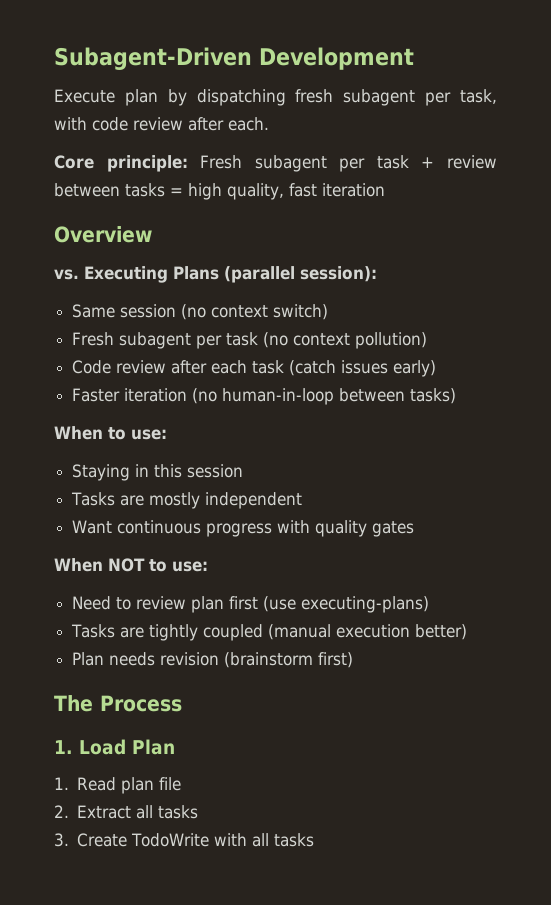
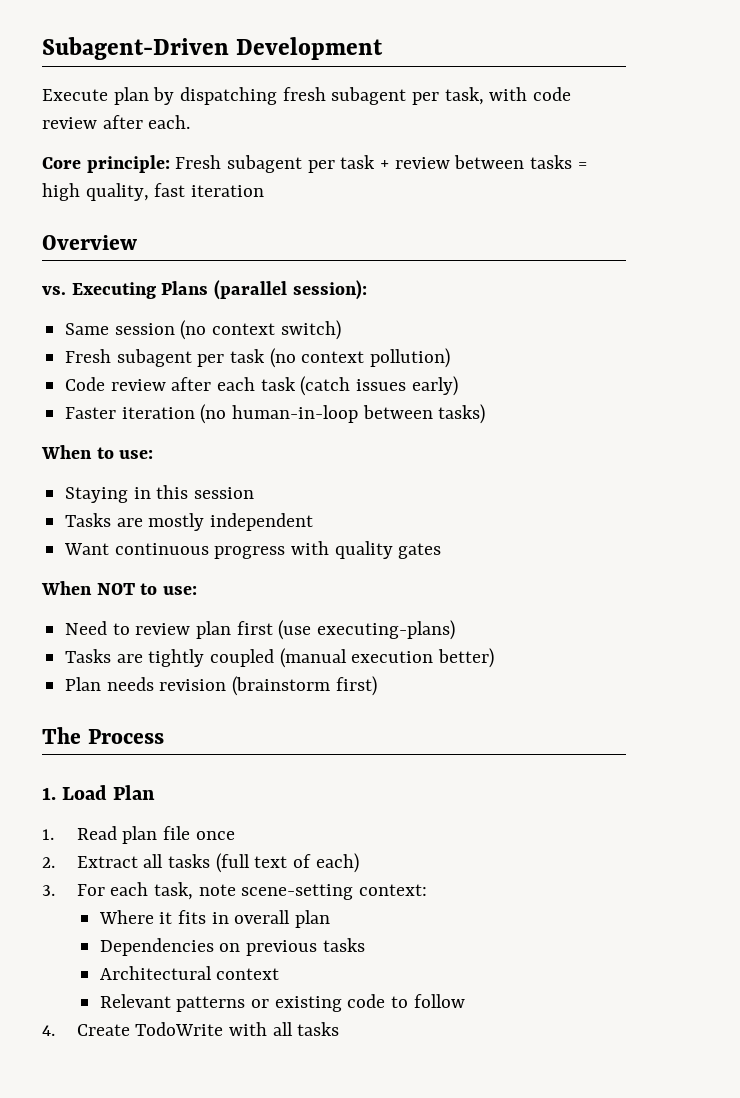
(182, 784) none -> [195,831,235,840] once
[54,833,69,847] // 3. -> [215,853,359,873] [42,882,428,900] [98,910,331,928] [99,938,365,956] [99,966,280,980] [99,994,465,1012] [42,1025,55,1036] (full text of each) // 3. For each task, note scene-setting context: // Where it fits in overall plan // Dependencies on previous tasks // Architectural context // Relevant patterns or existing code to follow // 4.

